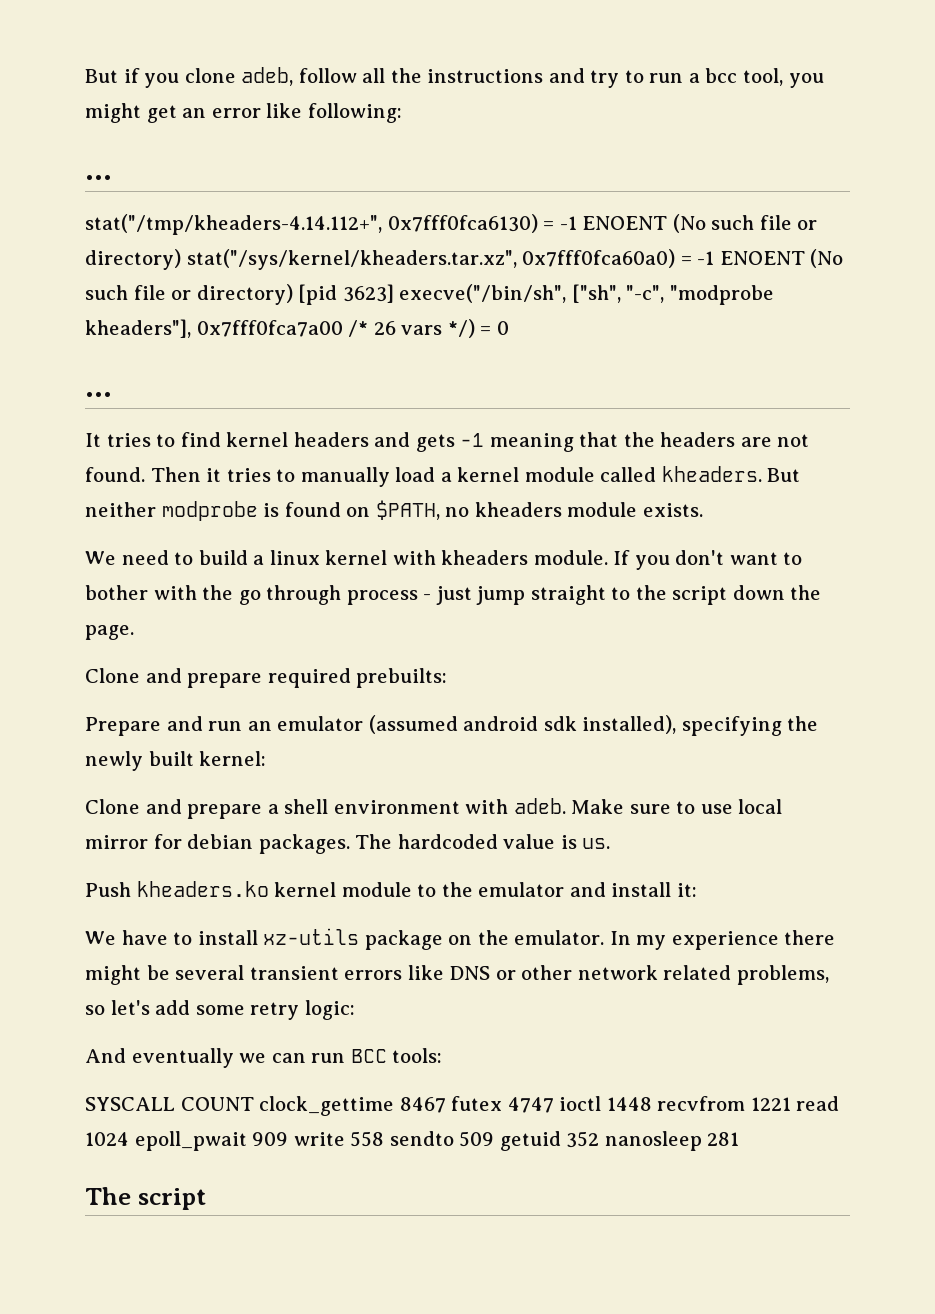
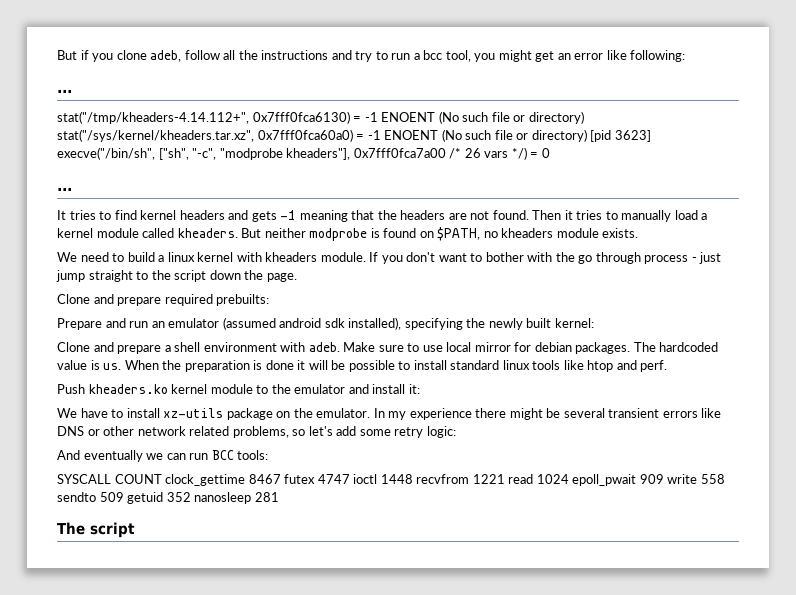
(611, 843) none -> [124,360,668,372] When the preparation is done it will be possible to install standard linux tools like htop and perf.

